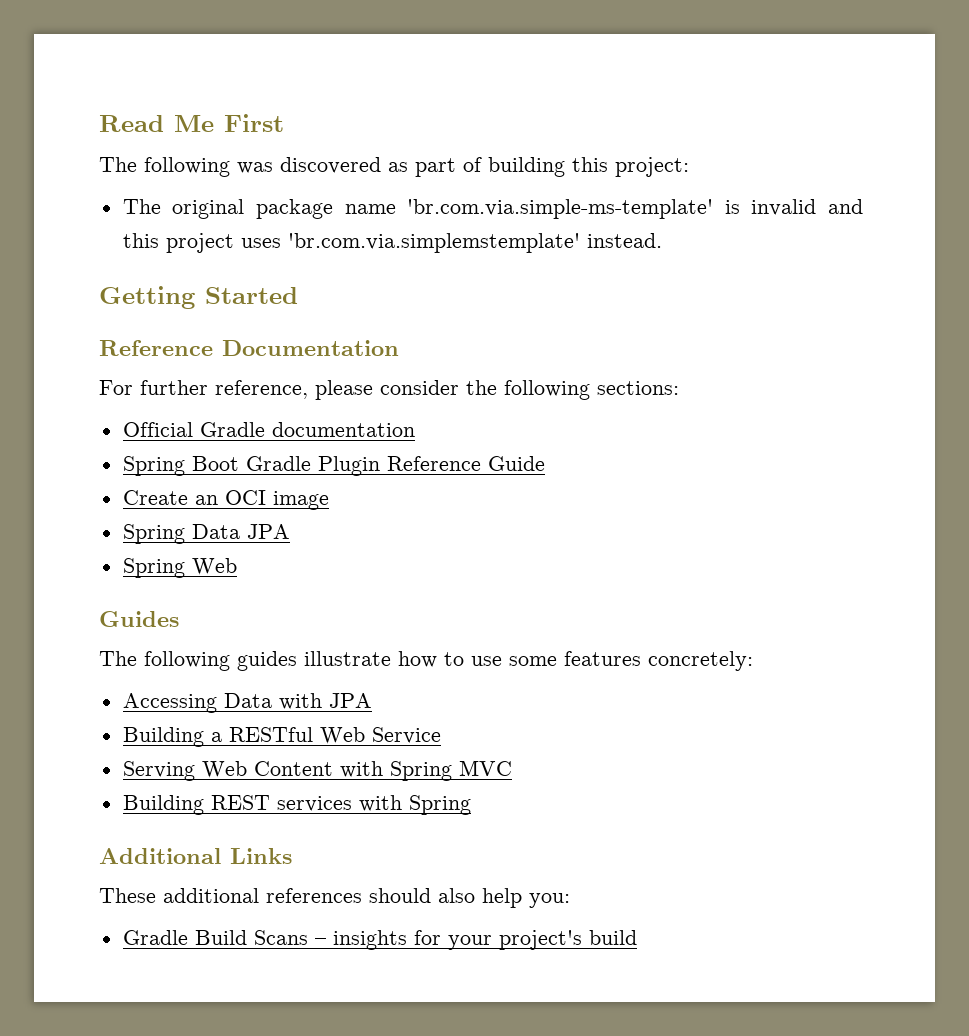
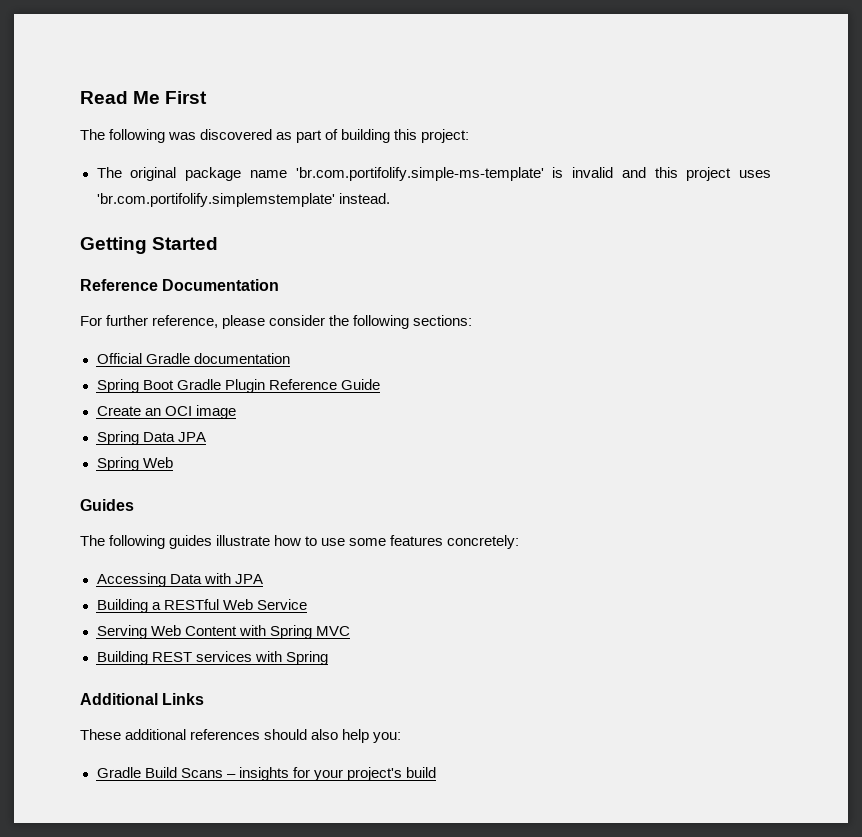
[407,199,714,219] 'br.com.via.simple-ms-template' -> [295,167,544,181] 'br.com.portifolify.simple-ms-template'
[287,233,580,253] 'br.com.via.simplemstemplate' -> [96,193,335,207] 'br.com.portifolify.simplemstemplate'

